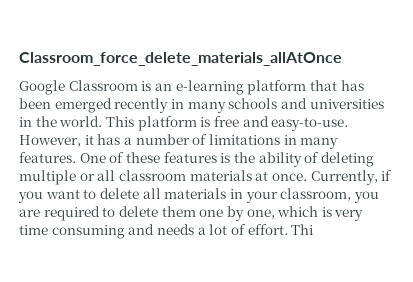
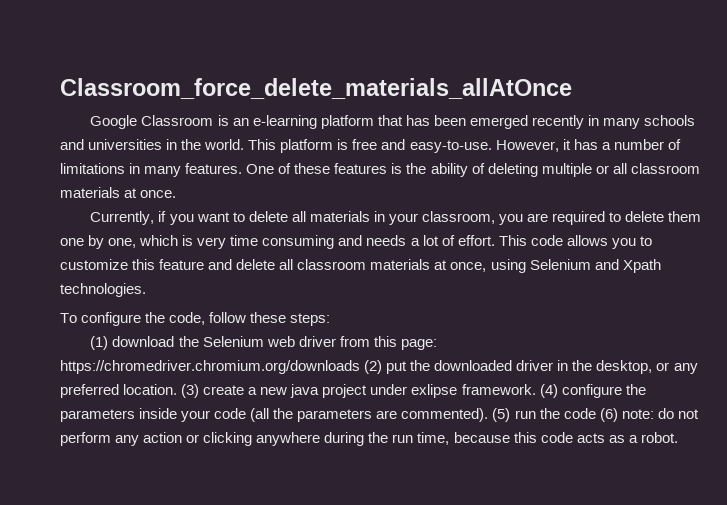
(307, 177) none -> (177, 194) //
[291,224,314,235] Thi -> [498,235,652,249] [60,259,661,273] [60,283,146,297] [60,312,331,326] [90,336,437,350] [60,360,698,374] [60,384,646,398] [60,408,699,422] [60,432,678,446] This code allows you to customize this feature and delete all classroom materials at once, using Selenium and Xpath technologies. // To configure the code, follow these steps: // (1) download the Selenium web driver from this page: https://chromedriver.chromium.org/downloads (2) put the downloaded driver in the desktop, or any preferred location. (3) create a new java project under exlipse framework. (4) configure the parameters inside your code (all the parameters are commented). (5) run the code (6) note: do not perform any action or clicking anywhere during the run time, because this code acts as a robot.

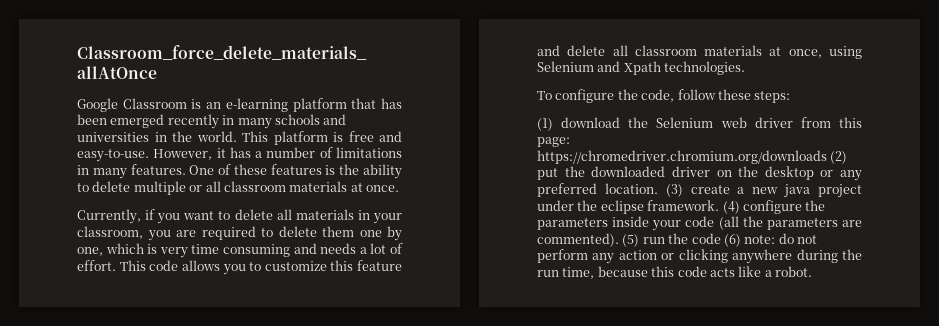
[471,163,538,177] of deleting -> [77,181,131,192] to delete
[557,360,653,374] in the desktop, -> [716,166,814,180] on the desktop
[411,384,458,398] exlipse -> [577,200,644,214] the eclipse
[608,435,625,443] as -> [738,266,762,277] like

